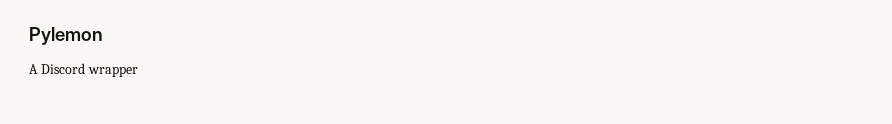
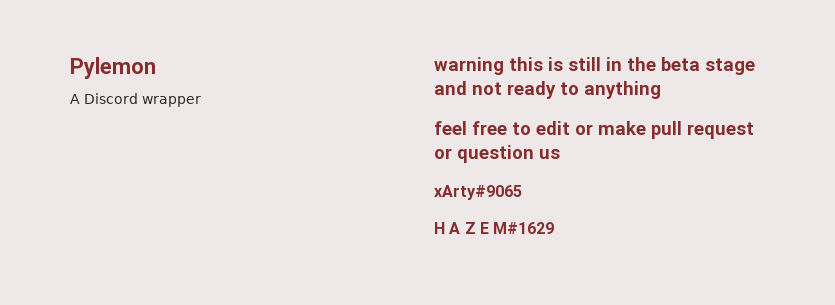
(138, 71) none -> [434,57,755,75] [434,81,661,99] [434,121,754,139] [434,145,560,163] [434,185,522,200] [434,222,555,234] // warning this is still in the beta stage and not ready to anything // feel free to edit or make pull request or question us // xArty#9065 // H A Z E M#1629

